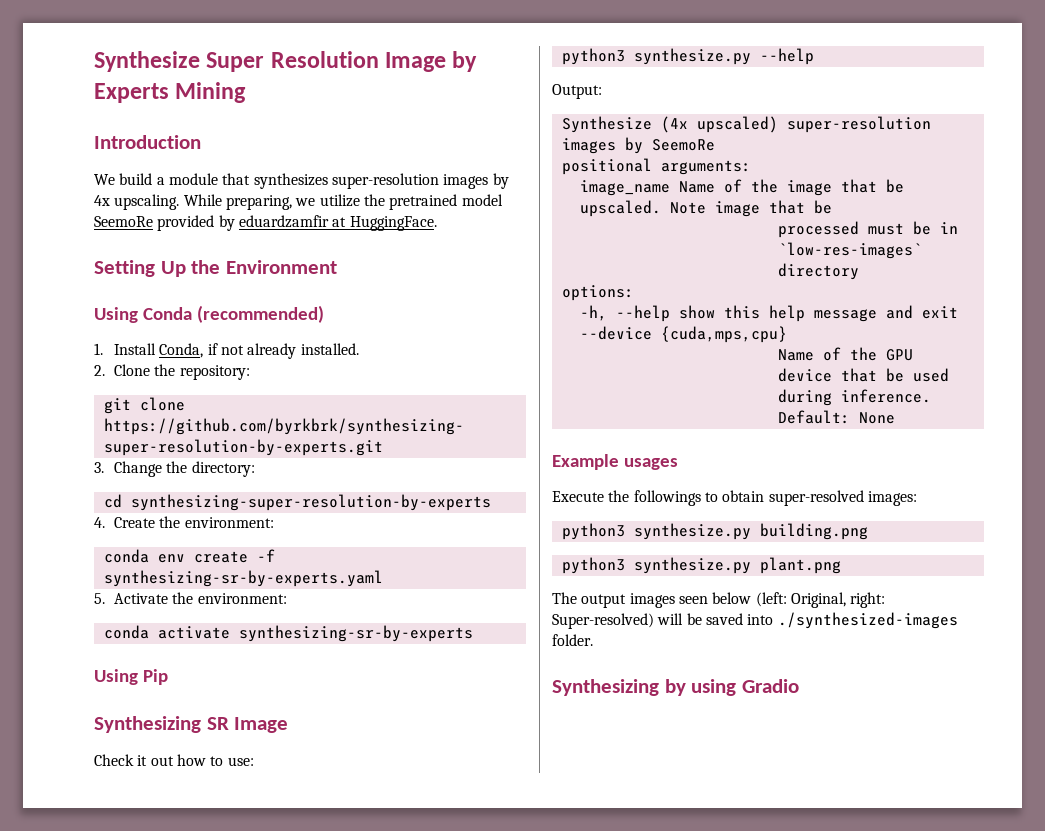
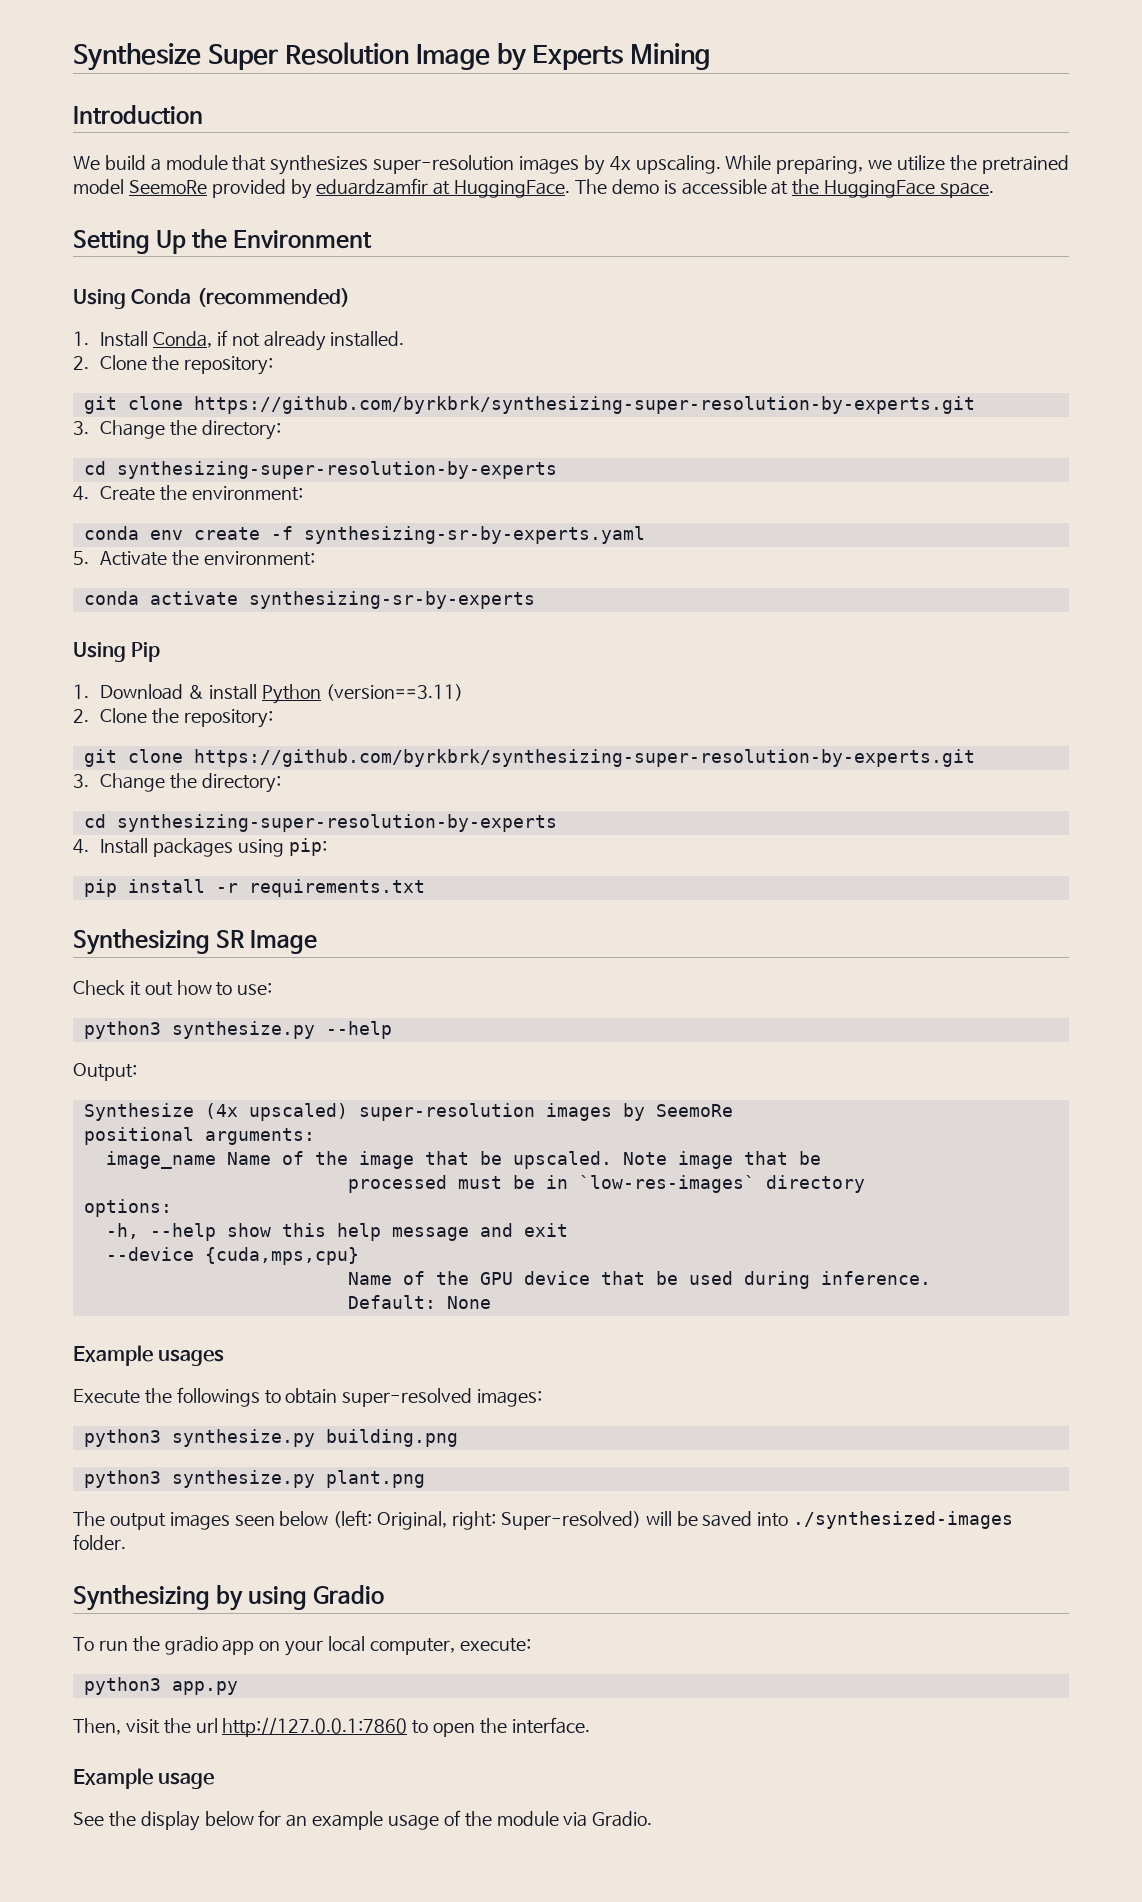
(437, 223) none -> [575,179,995,198] The demo is accessible at the HuggingFace space.
(168, 677) none -> [73,684,463,704] [73,708,273,728] [83,749,975,767] [73,773,281,793] [83,814,557,832] [73,838,327,857] [83,879,425,897] // 1. Download & install Python (version==3.11) // 2. Clone the repository: // git clone https://github.com/byrkbrk/synthesizing-super-resolution-by-experts.git // 3. Change the directory: // cd synthesizing-super-resolution-by-experts // 4. Install packages using pip: // pip install -r requirements.txt
(800, 686) none -> [73,1636,531,1656] [83,1677,238,1695] [73,1717,590,1737] [73,1768,215,1789] [73,1810,653,1831] // To run the gradio app on your local computer, execute: // python3 app.py // Then, visit the url http://127.0.0.1:7860 to open the interface. // Example usage // See the display below for an example usage of the module via Gradio.

